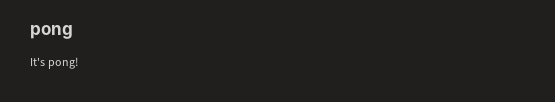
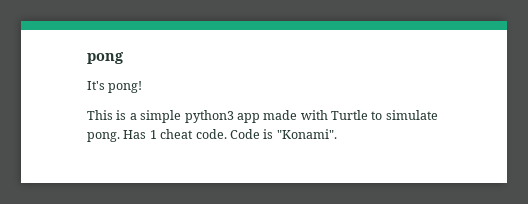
(79, 63) none -> [87,110,438,123] [87,129,337,142] // This is a simple python3 app made with Turtle to simulate pong. Has 1 cheat code. Code is "Konami".

